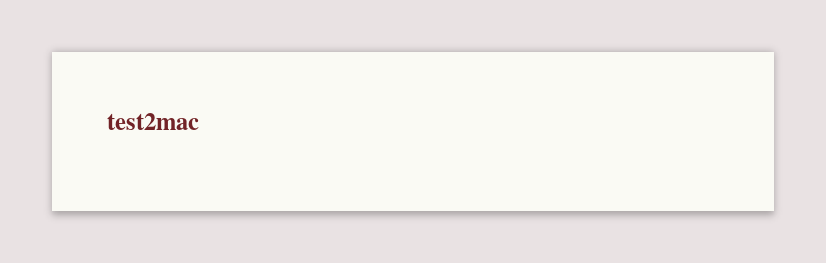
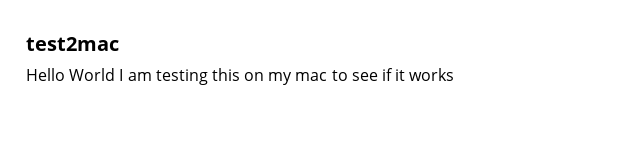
(199, 121) none -> [26,68,455,85] // Hello World I am testing this on my mac to see if it works

